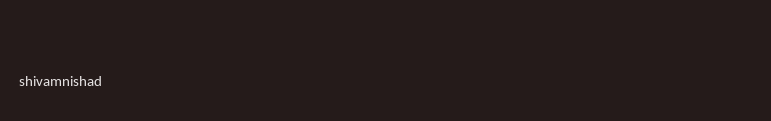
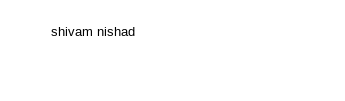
[19,76,102,86] shivamnishad -> [51,27,135,36] shivam nishad

